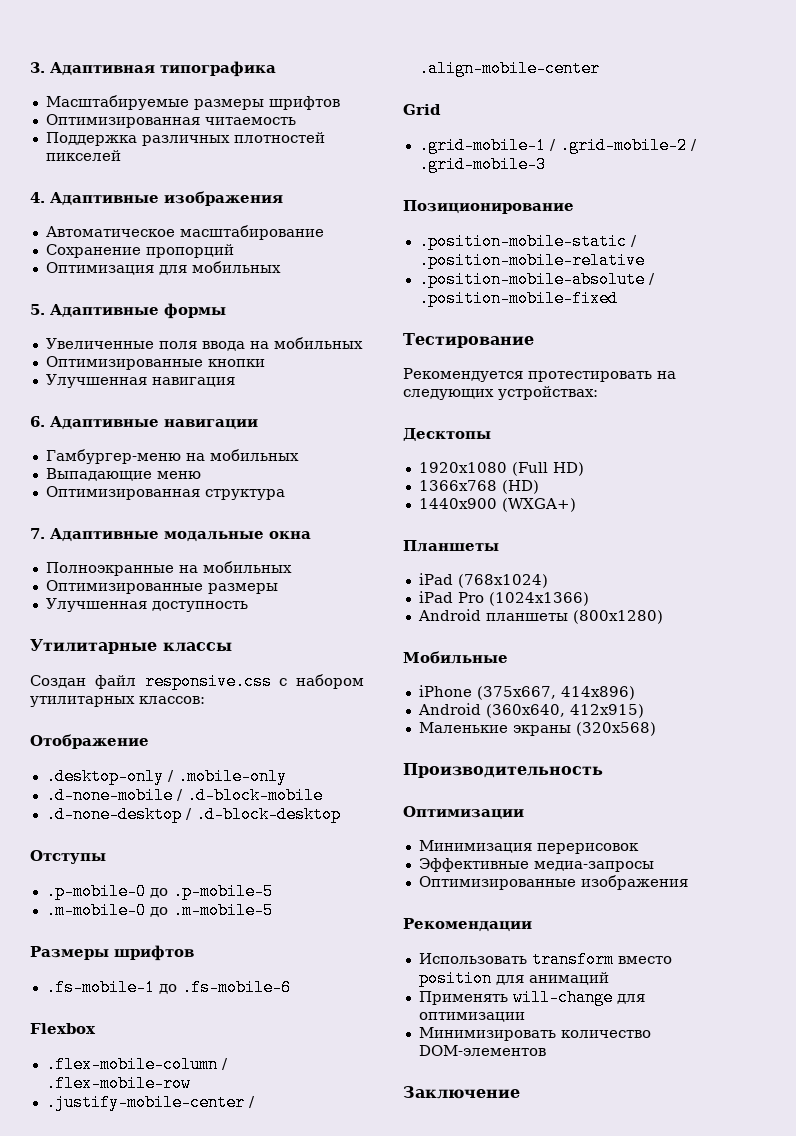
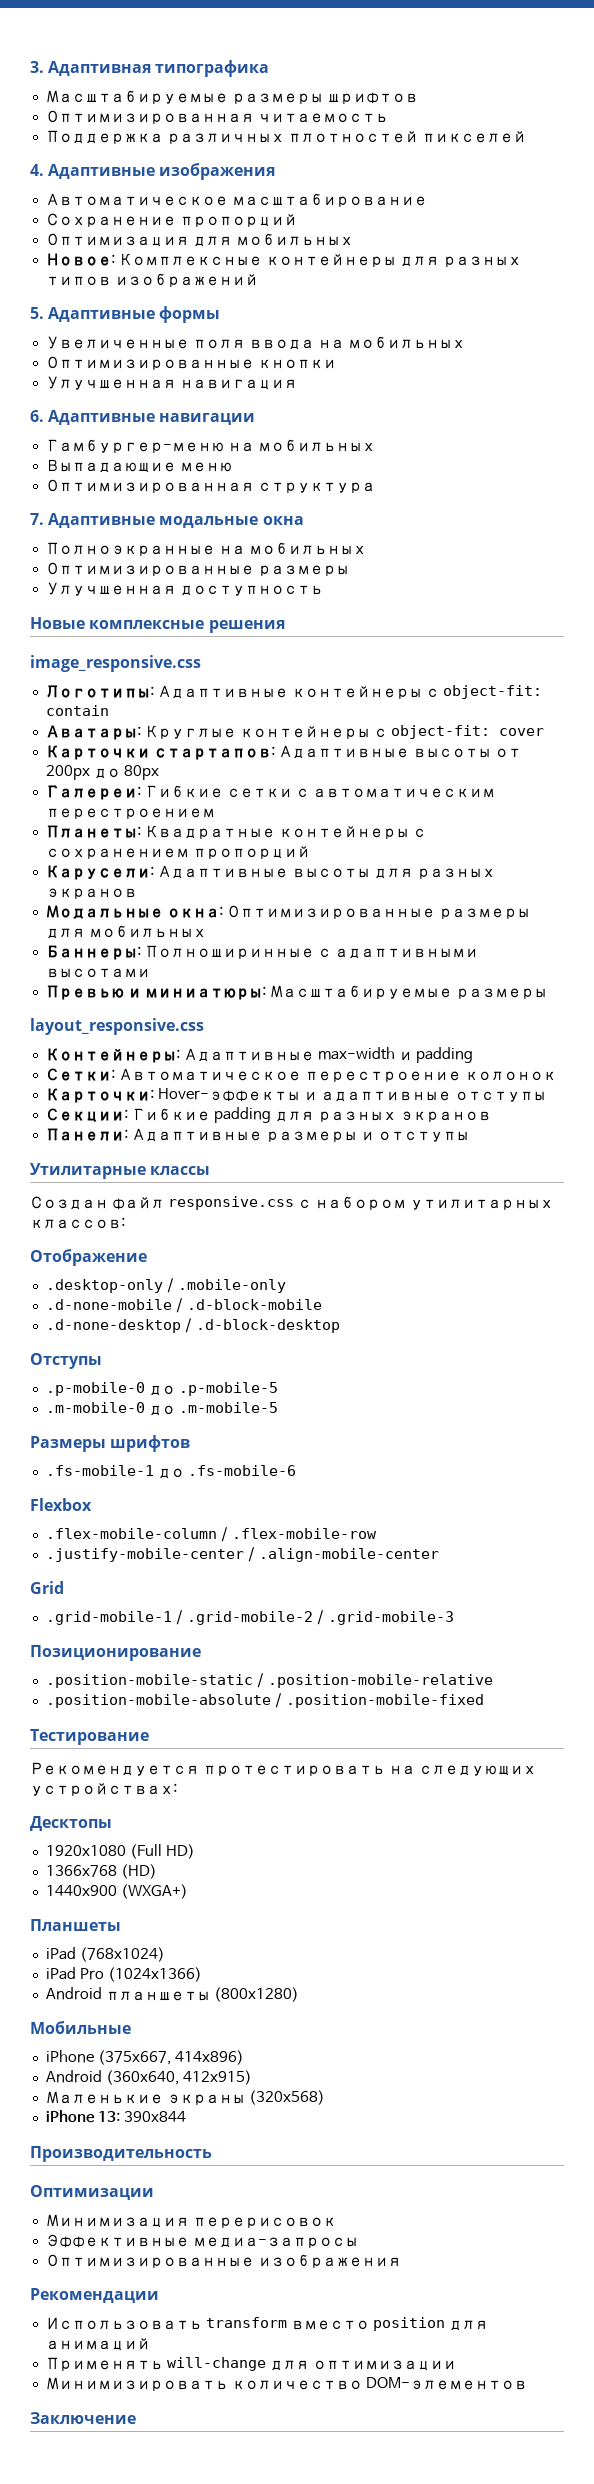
(281, 267) none -> [45,253,521,267] [45,273,258,287] // Новое: Комплексные контейнеры для разных типов изображений
(248, 606) none -> [30,617,285,633] [30,655,201,672] [45,685,542,699] [45,705,109,716] [45,725,544,740] [45,745,521,760] [45,765,159,780] [45,785,495,800] [45,808,215,819] [45,825,426,839] [45,846,310,859] [45,865,495,880] [45,888,137,899] [45,905,530,919] [45,925,206,939] [45,945,478,960] [45,968,150,978] [45,985,547,1000] [30,1018,204,1035] [45,1047,473,1063] [45,1068,556,1082] [45,1088,546,1103] [45,1107,491,1123] [45,1128,469,1142] // Новые комплексные решения // image_responsive.css // Логотипы: Адаптивные контейнеры с object-fit: contain // Аватары: Круглые контейнеры с object-fit: cover // Карточки стартапов: Адаптивные высоты от 200px до 80px // Галереи: Гибкие сетки с автоматическим перестроением // Планеты: Квадратные контейнеры с сохранением пропорций // Карусели: Адаптивные высоты для разных экранов // Модальные окна: Оптимизированные размеры для мобильных // Баннеры: Полноширинные с адаптивными высотами // Превью и миниатюры: Масштабируемые размеры // layout_responsive.css // Контейнеры: Адаптивные max-width и padding // Сетки: Автоматическое перестроение колонок // Карточки: Hover-эффекты и адаптивные отступы // Секции: Гибкие padding для разных экранов // Панели: Адаптивные размеры и отступы
(656, 729) none -> [45,2110,186,2123] // iPhone 13: 390x844

